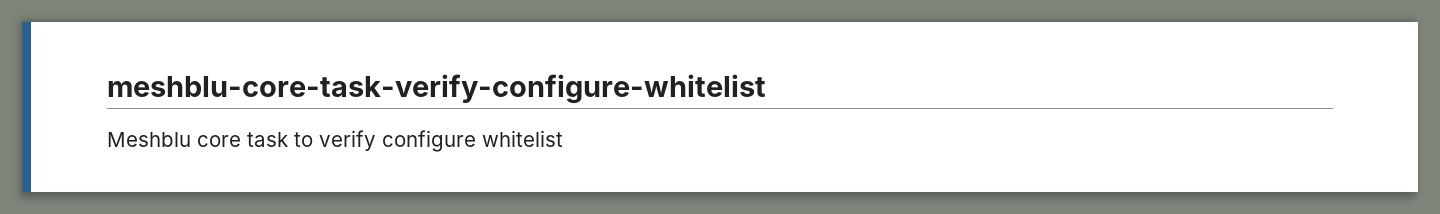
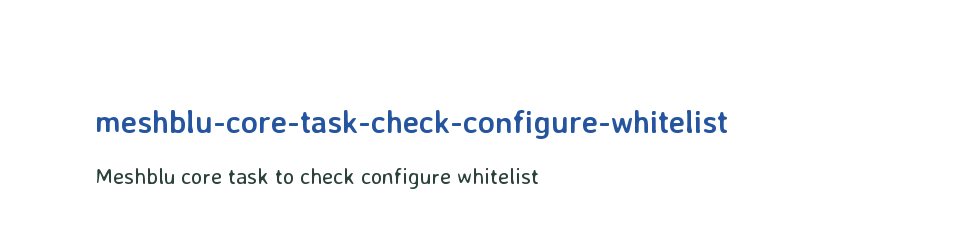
[107,74,766,104] meshblu-core-task-verify-configure-whitelist -> [95,110,728,139] meshblu-core-task-check-configure-whitelist
[319,130,376,151] verify -> [300,168,355,184] check

